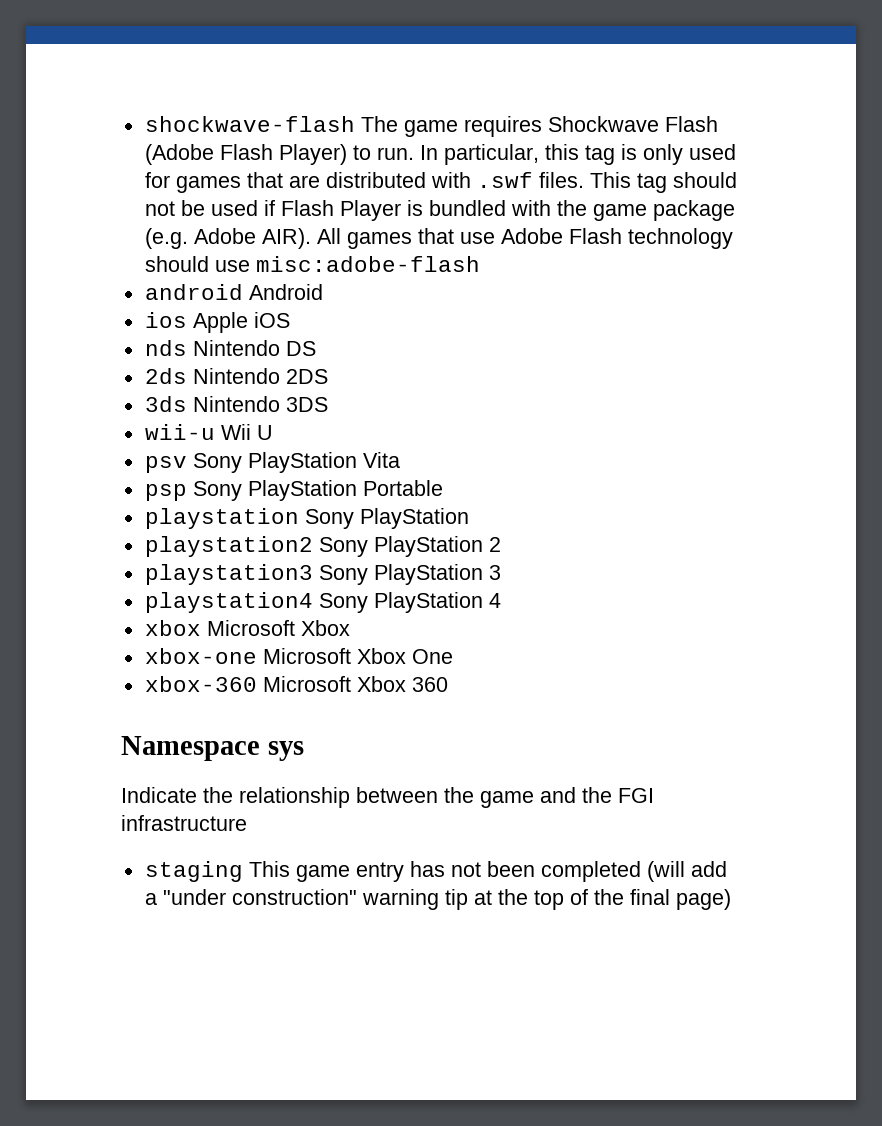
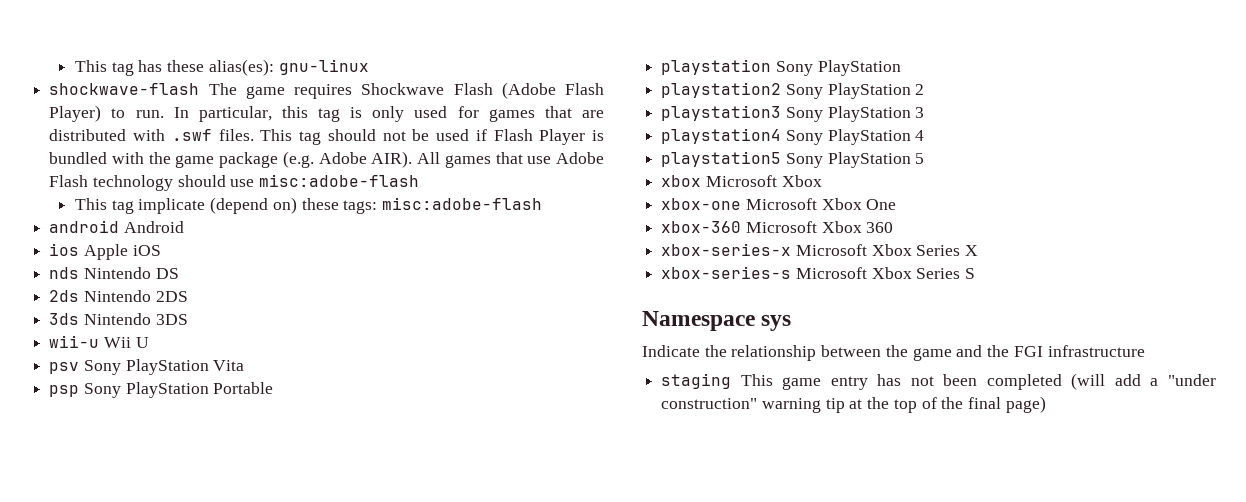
(144, 124) none -> [74,59,369,76] This tag has these alias(es): gnu-linux //
(480, 264) none -> [74,197,543,214] // This tag implicate (depend on) these tags: misc:adobe-flash
(501, 600) none -> [661,151,925,168] // playstation5 Sony PlayStation 5
(448, 684) none -> [661,243,979,256] [661,266,976,279] // xbox-series-x Microsoft Xbox Series X // xbox-series-s Microsoft Xbox Series S

